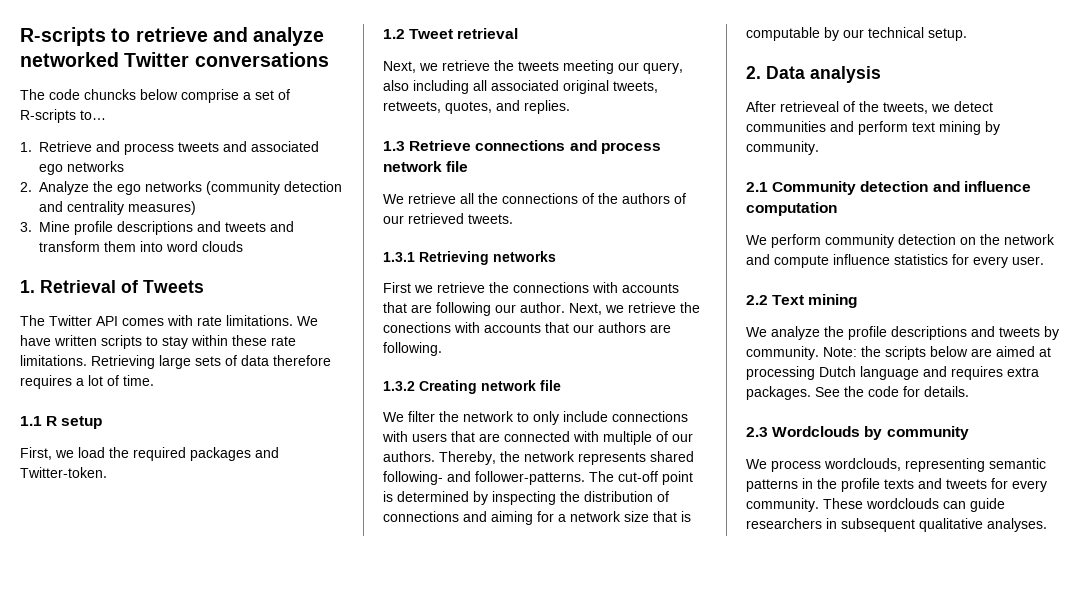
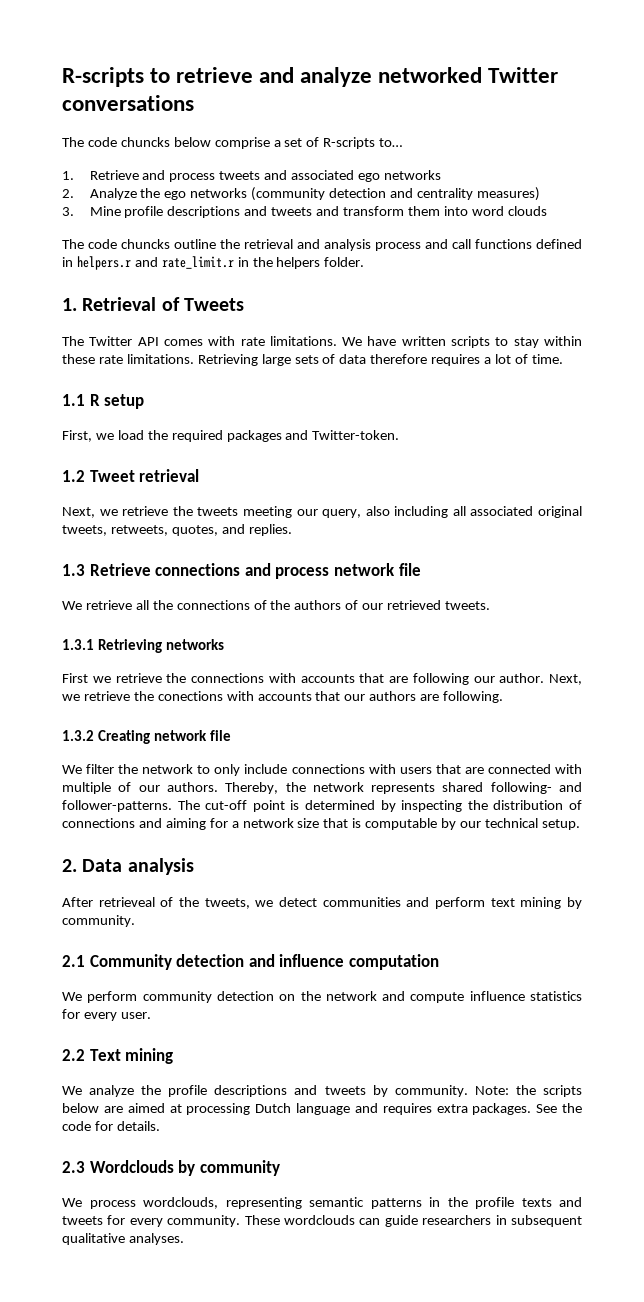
(243, 246) none -> [62,239,582,251] [62,256,365,270] // The code chuncks outline the retrieval and analysis process and call functions defined in helpers.r and rate_limit.r in the helpers folder.

